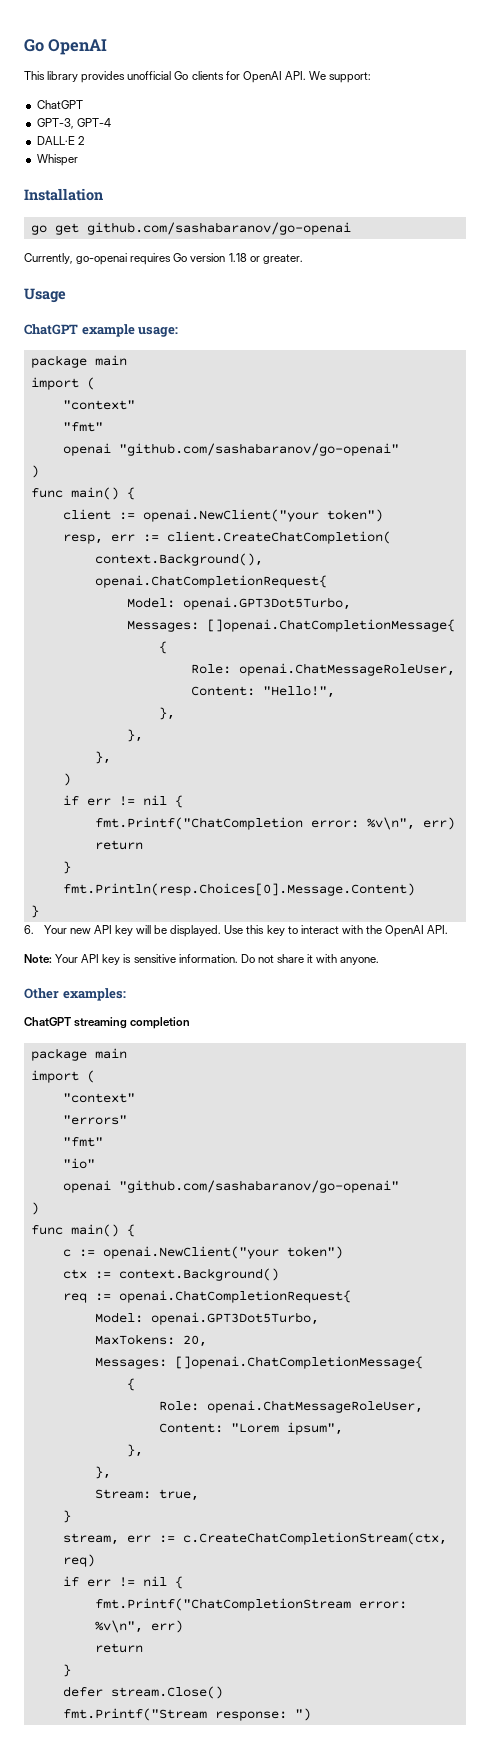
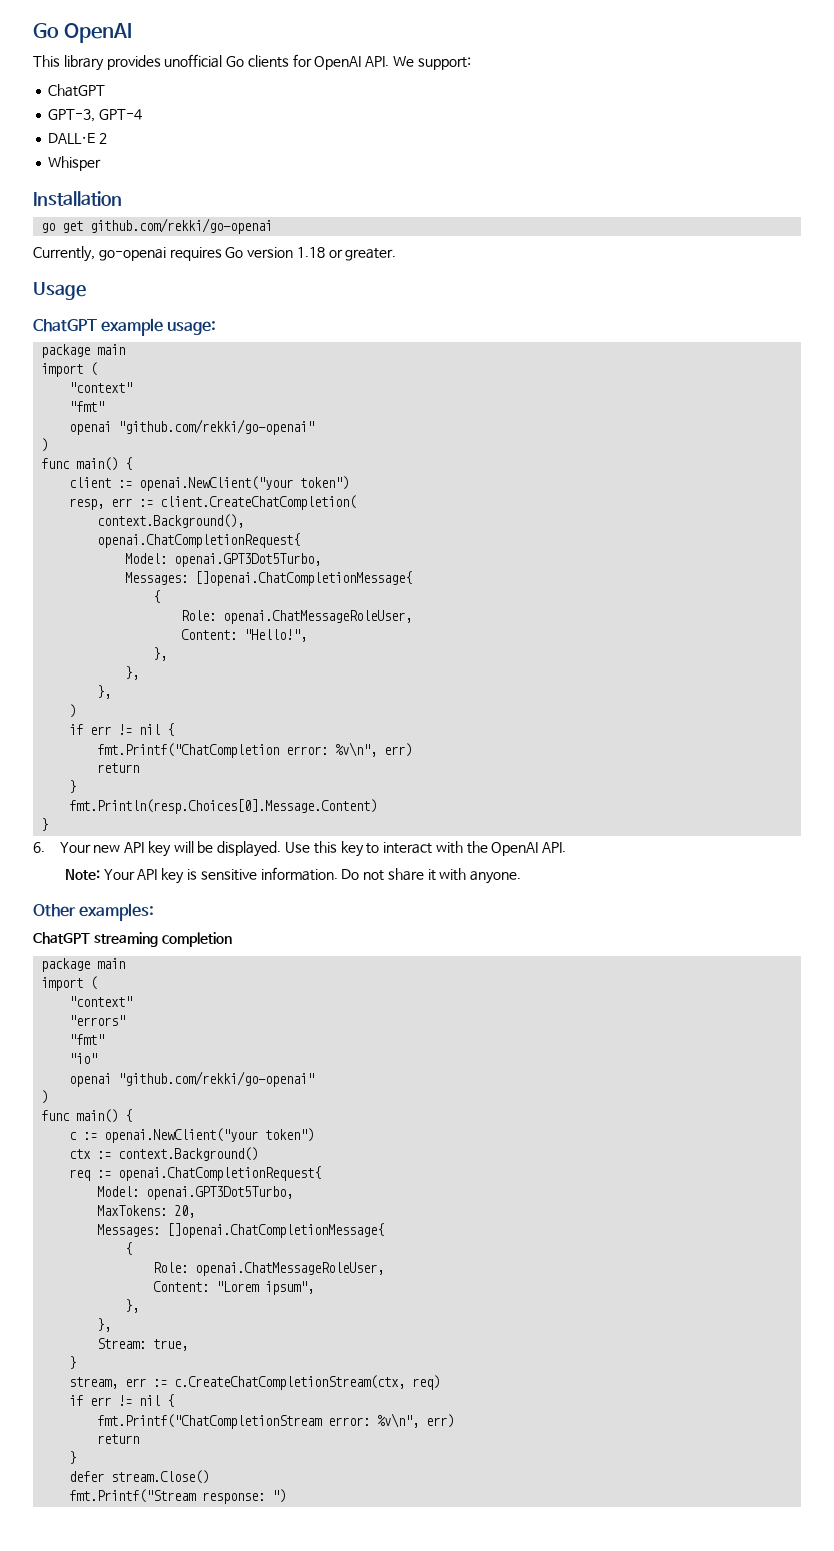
[86,222,351,235] github.com/sashabaranov/go-openai -> [90,218,273,234] github.com/rekki/go-openai
[118,443,399,456] "github.com/sashabaranov/go-openai" -> [118,419,315,435] "github.com/rekki/go-openai"
[118,1180,399,1193] "github.com/sashabaranov/go-openai" -> [118,1071,315,1087] "github.com/rekki/go-openai"

